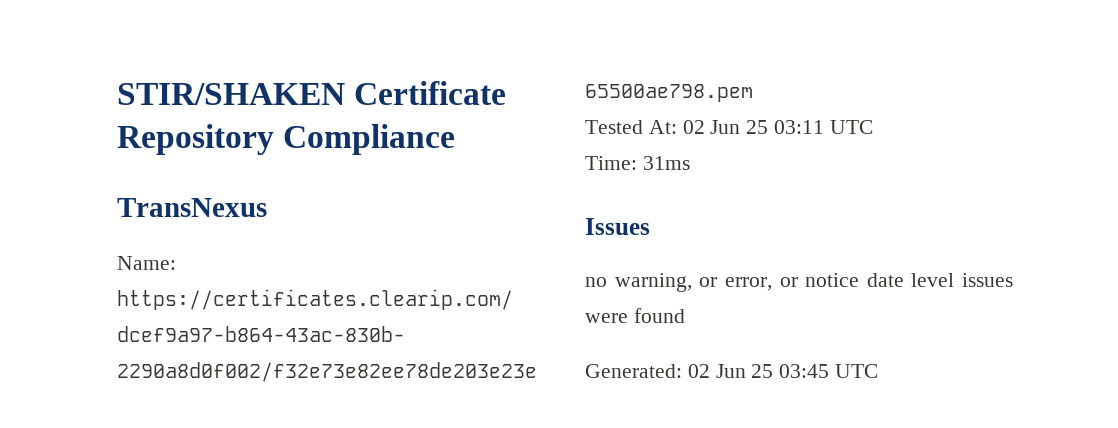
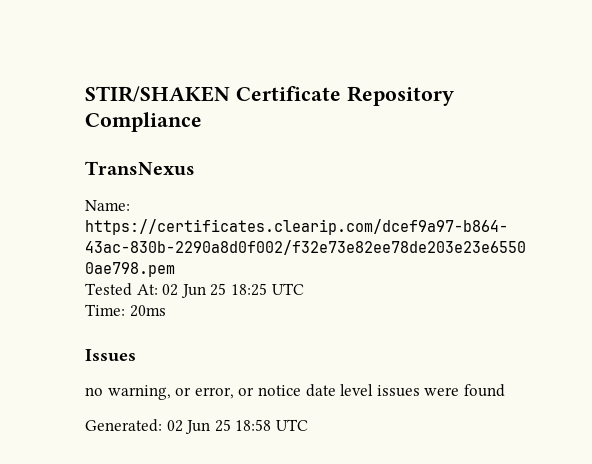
[774,120,825,134] 03:11 -> [230,283,267,296] 18:25
[642,156,690,170] 31ms -> [129,305,166,317] 20ms
[779,364,830,378] 03:45 -> [235,419,272,431] 18:58

